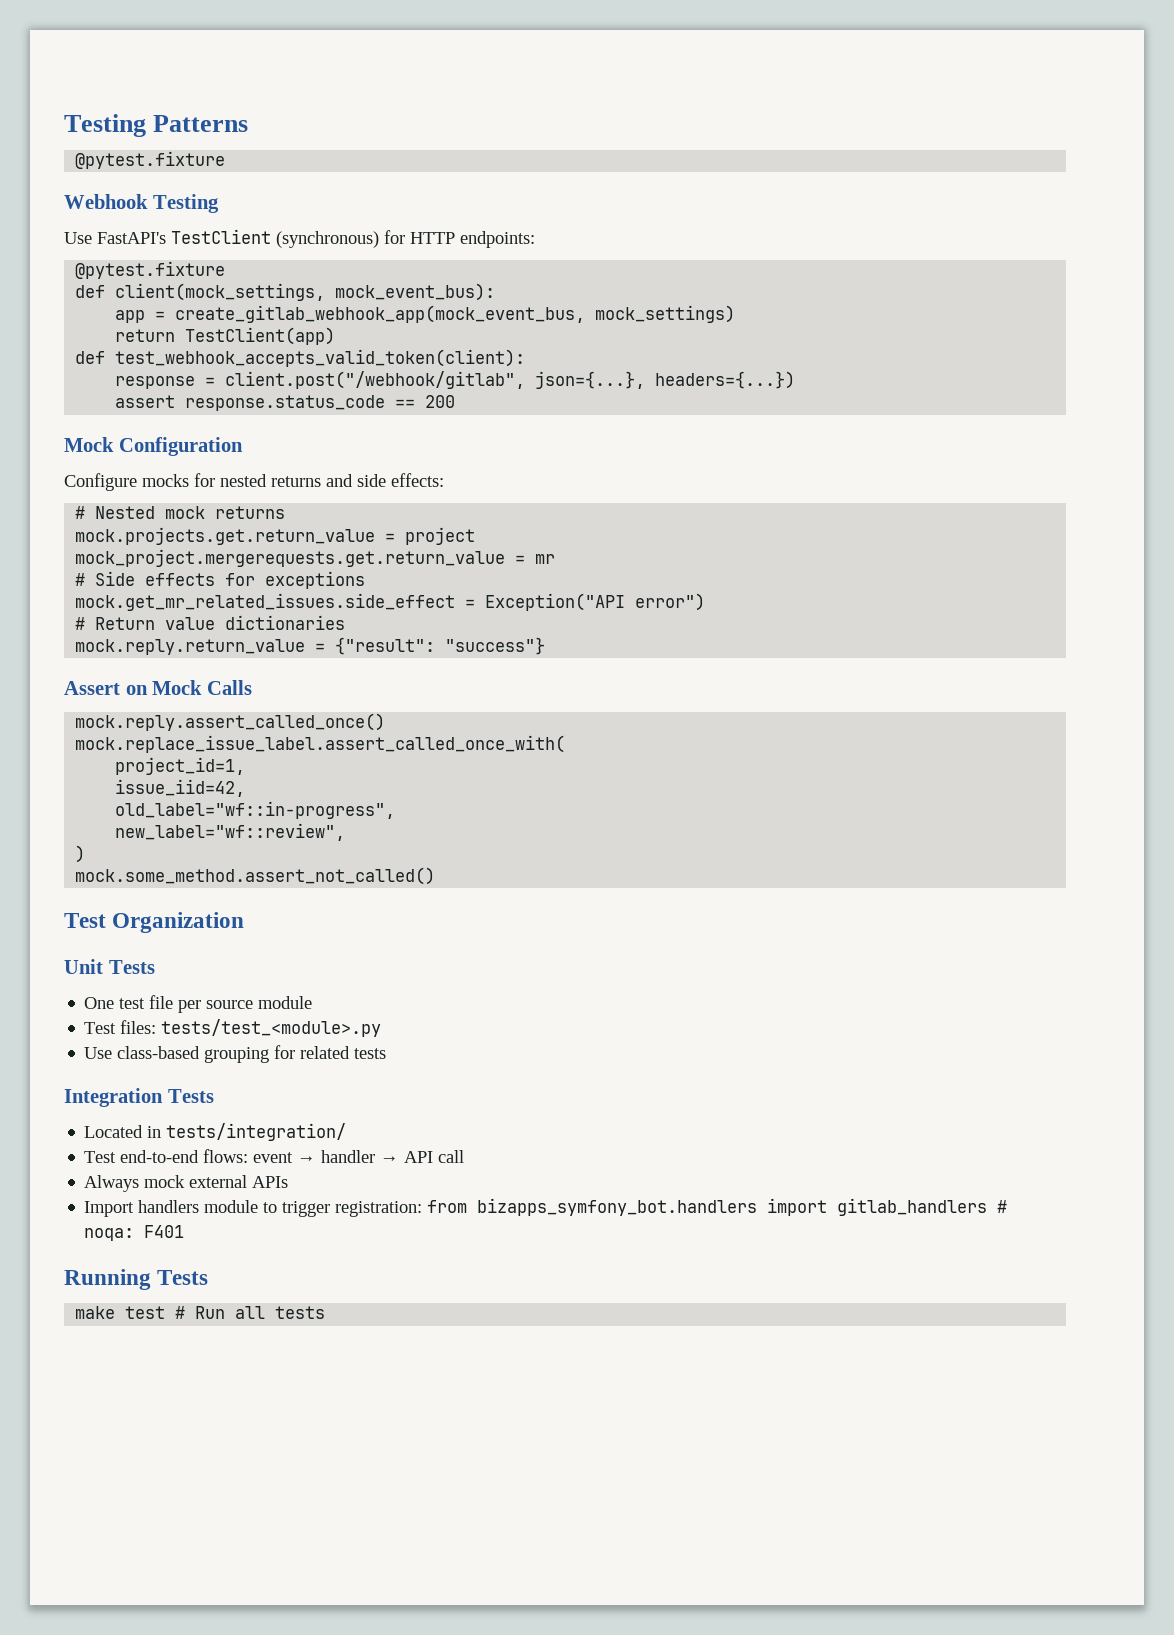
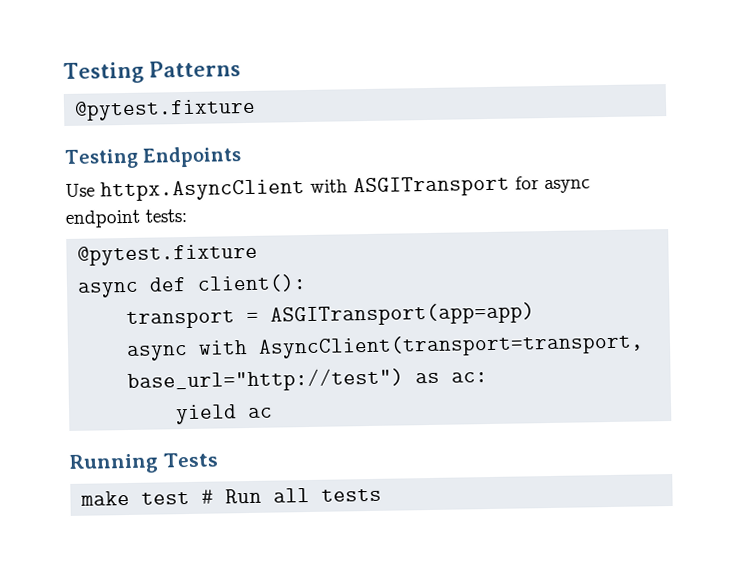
[64,194,219,213] [64,229,535,248] [75,261,226,279] [75,283,496,301] [115,305,736,323] [115,327,336,345] [75,349,526,367] [115,371,796,389] [115,395,456,411] [64,437,243,456] [64,473,444,491] [75,506,286,519] [75,527,476,545] [75,549,556,567] [75,571,366,589] [75,593,706,611] [75,615,346,630] [75,637,546,655] [64,680,252,695] [75,713,386,731] [75,735,566,753] [115,757,246,775] [115,779,246,797] [115,801,396,819] [115,823,346,841] [75,845,86,863] [75,867,436,885] [64,912,245,933] [64,959,155,974] [84,995,313,1013] [84,1019,382,1037] [84,1045,387,1063] [64,1088,214,1107] [84,1123,347,1141] [84,1149,465,1163] [84,1175,289,1192] [84,1198,1008,1217] [84,1225,185,1241] Webhook Testing // Use FastAPI's TestClient (synchronous) for HTTP endpoints: // @pytest.fixture // def client(mock_settings, mock_event_bus): // app = create_gitlab_webhook_app(mock_event_bus, mock_settings) // return TestClient(app) // def test_webhook_accepts_valid_token(client): // response = client.post("/webhook/gitlab", json={...}, headers={...}) // assert response.status_code == 200 // Mock Configuration // Configure mocks for nested returns and side effects: // # Nested mock returns // mock.projects.get.return_value = project // mock_project.mergerequests.get.return_value = mr // # Side effects for exceptions // mock.get_mr_related_issues.side_effect = Exception("API error") // # Return value dictionaries // mock.reply.return_value = {"result": "success"} // Assert on Mock Calls // mock.reply.assert_called_once() // mock.replace_issue_label.assert_called_once_with( // project_id=1, // issue_iid=42, // old_label="wf::in-progress", // new_label="wf::review", // ) // mock.some_method.assert_not_called() // Test Organization // Unit Tests // One test file per source module // Test files: tests/test_<module>.py // Use class-based grouping for related tests // Integration Tests // Located in tests/integration/ // Test end-to-end flows: event → handler → API call // Always mock external APIs // Import handlers module to trigger registration: from bizapps_symfony_bot.handlers import gitlab_handlers # noqa: F401 -> [64,146,243,170] [65,175,590,202] [65,208,187,228] [77,243,259,266] [77,274,308,298] [126,302,536,330] [126,332,645,362] [127,367,489,393] [175,404,274,425] Testing Endpoints // Use httpx.AsyncClient with ASGITransport for async endpoint tests: // @pytest.fixture // async def client(): // transport = ASGITransport(app=app) // async with AsyncClient(transport=transport, base_url="http://test") as ac: // yield ac

